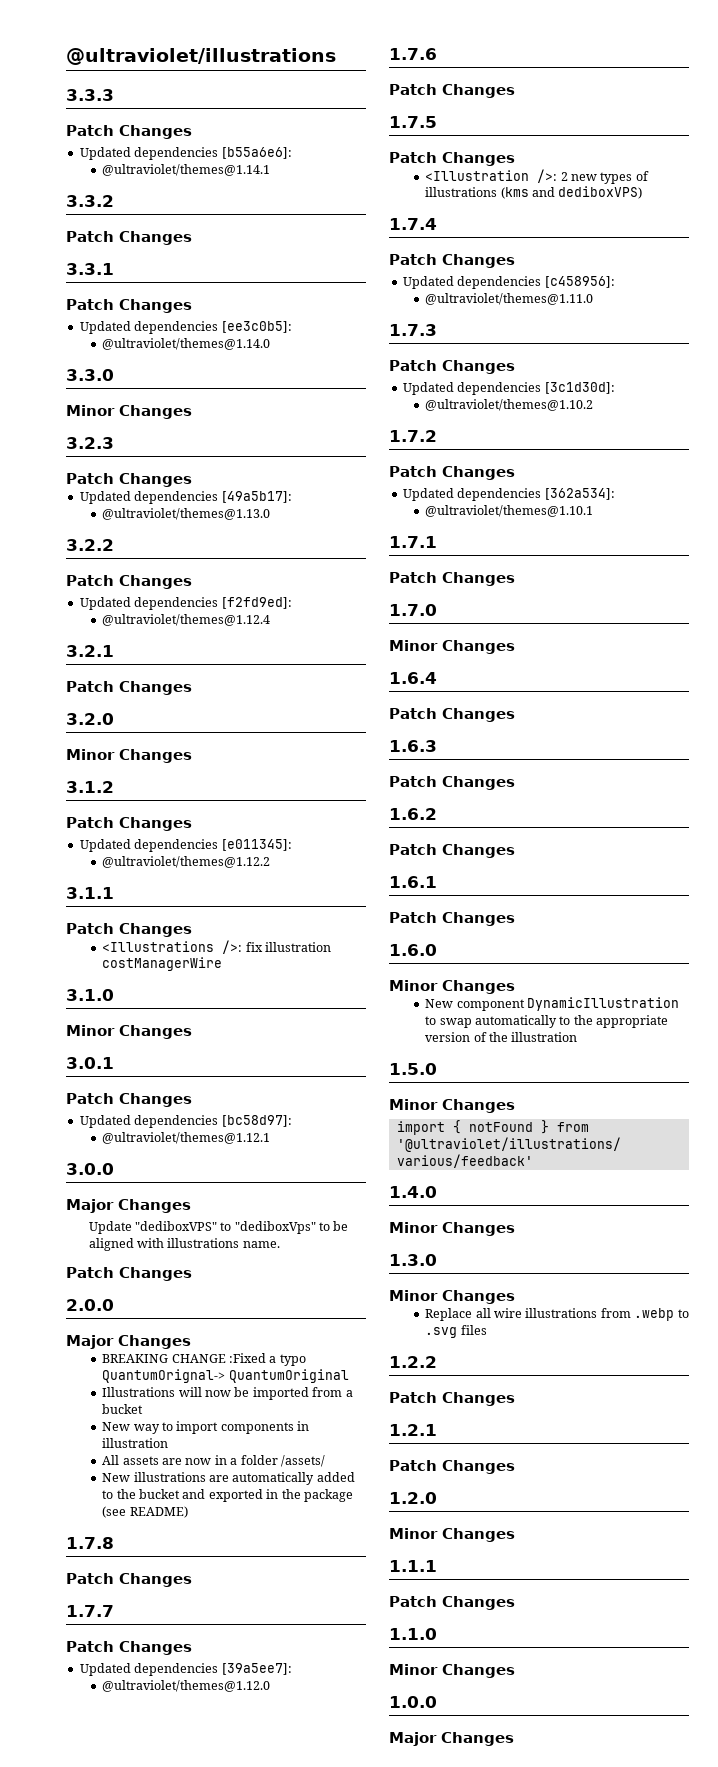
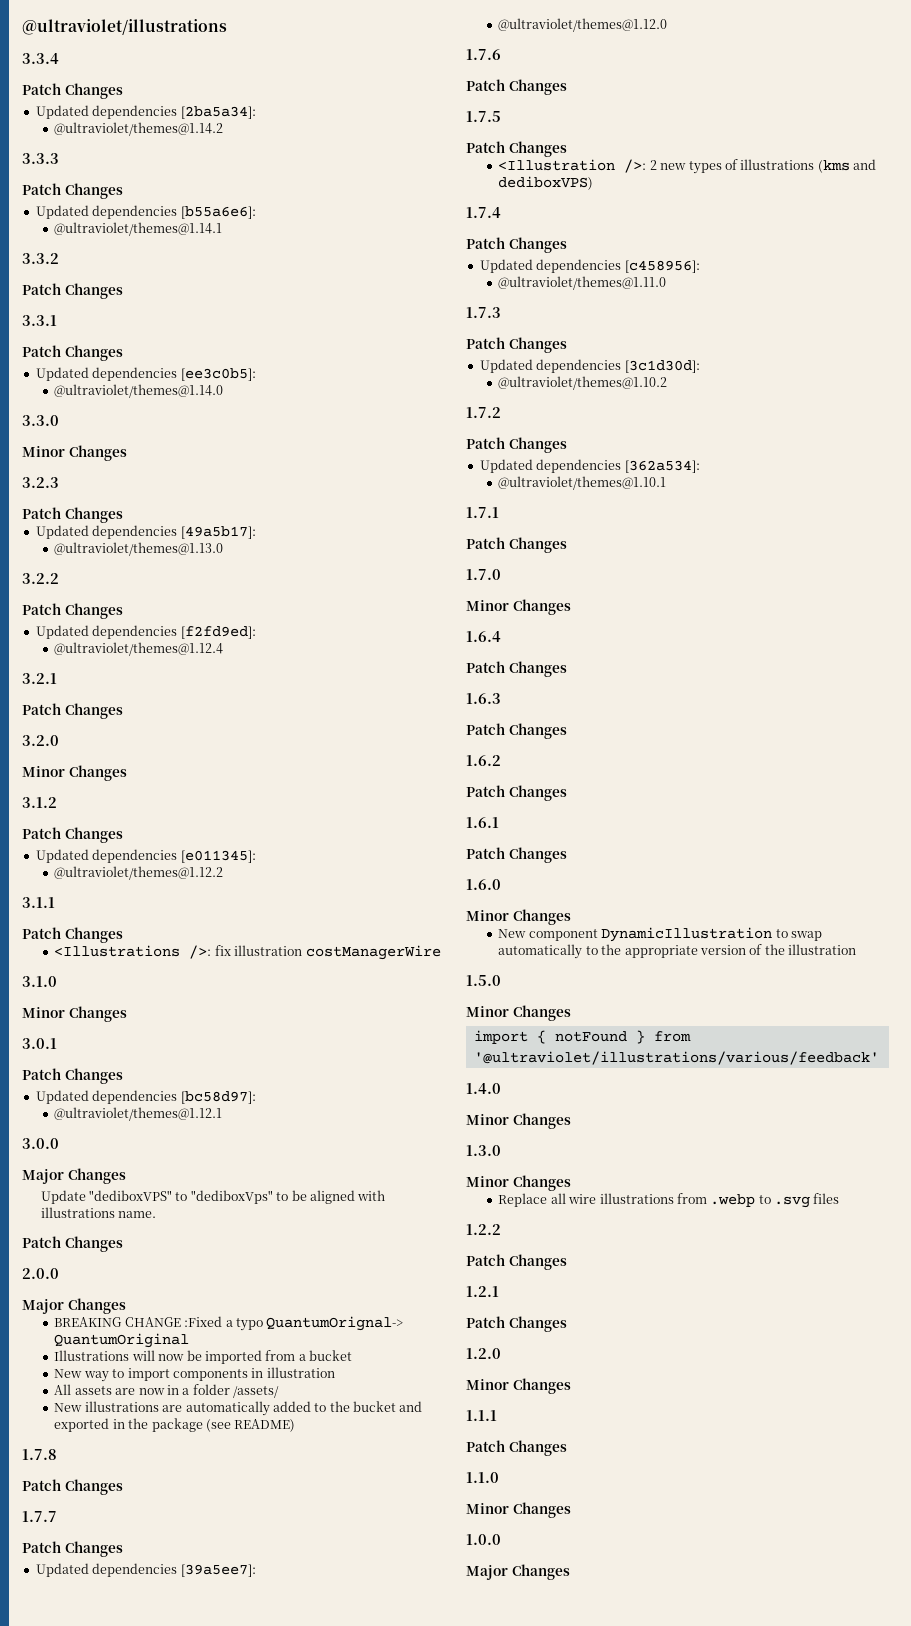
(336, 56) none -> [22,53,59,64] [22,83,123,99] [35,105,256,119] [54,122,224,136] // 3.3.4 // Patch Changes // Updated dependencies [2ba5a34]: // @ultraviolet/themes@1.14.2

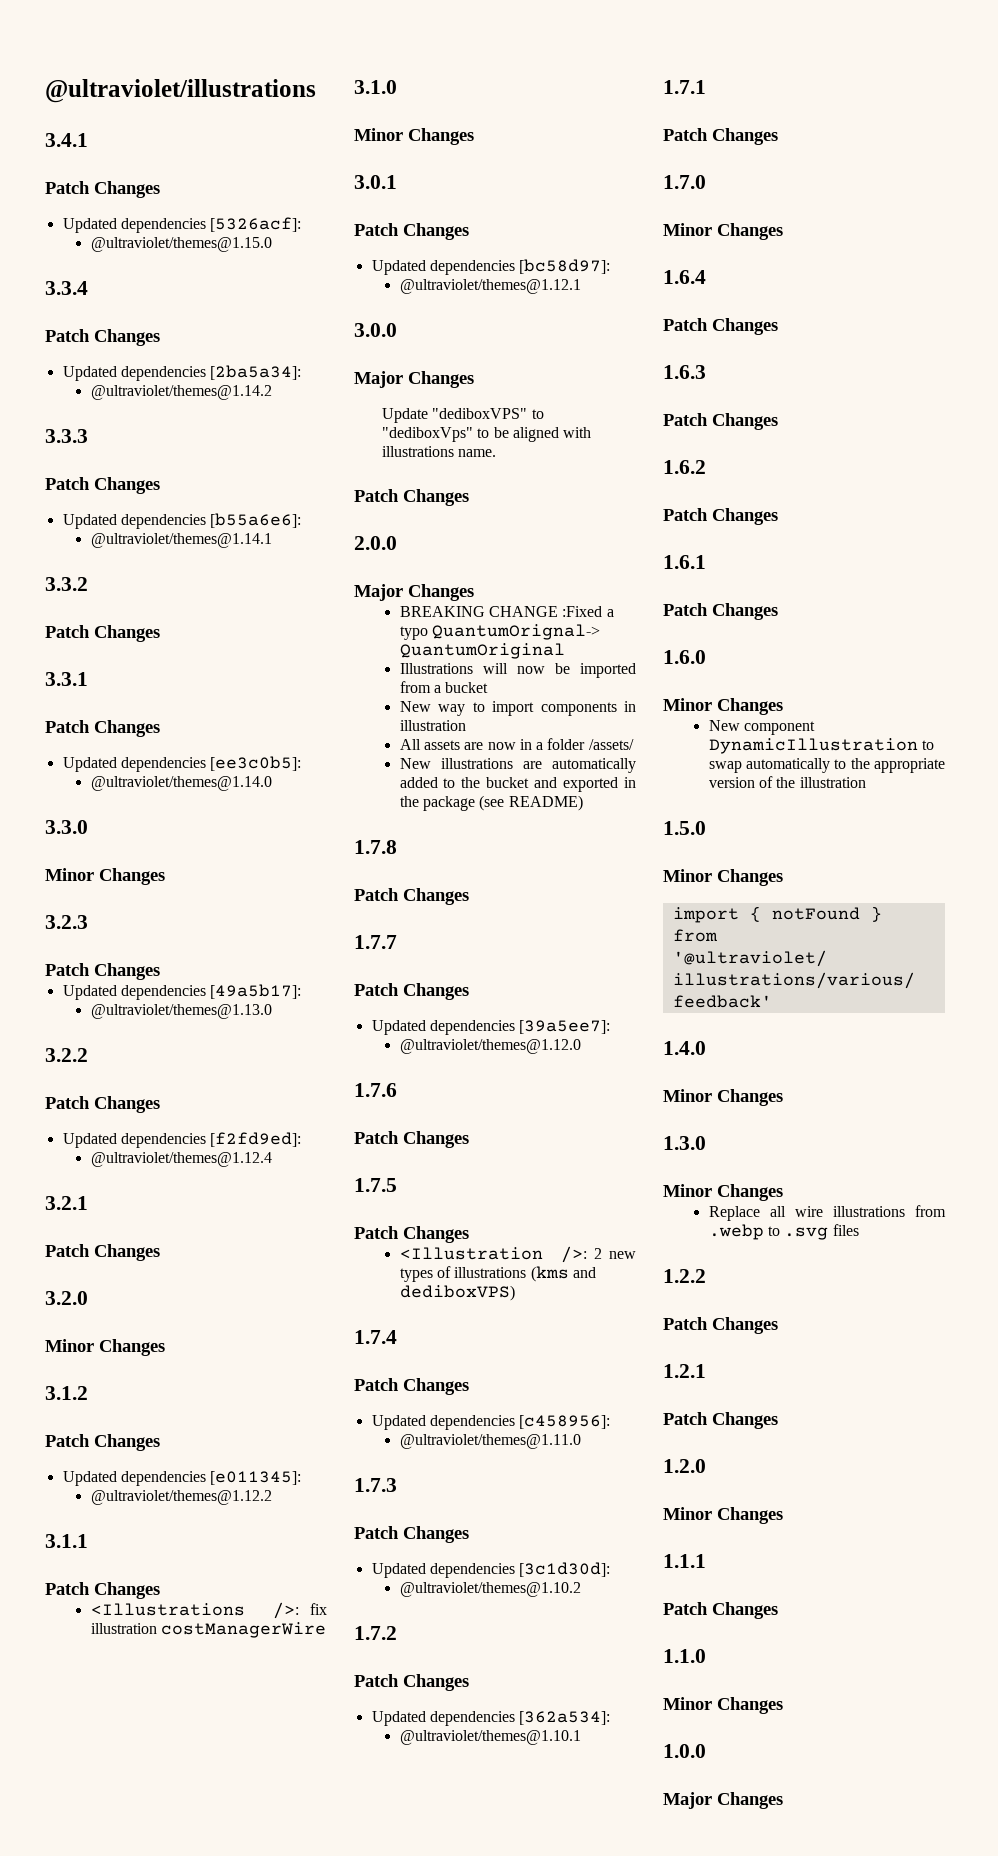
(227, 27) none -> [45,133,88,147] [45,181,160,198] [62,217,302,233] [90,237,272,252] // 3.4.1 // Patch Changes // Updated dependencies [5326acf]: // @ultraviolet/themes@1.15.0

